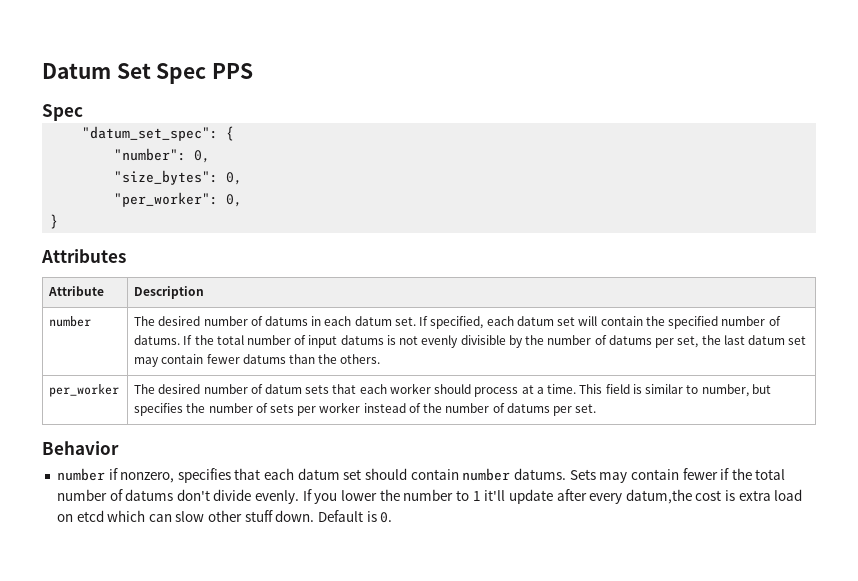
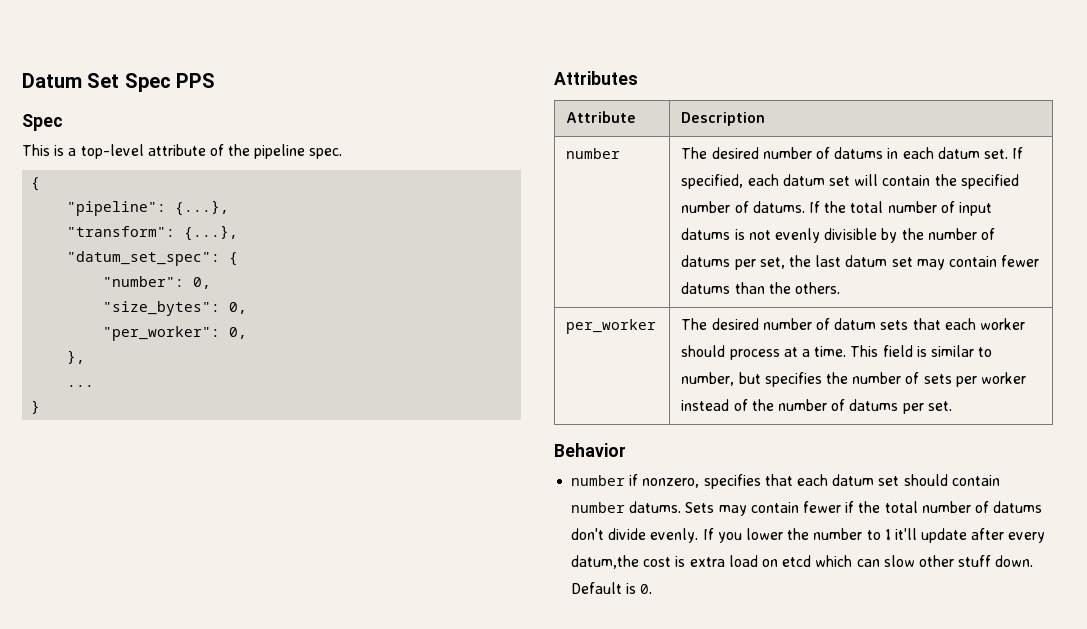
(83, 112) none -> [22,144,343,159] [31,177,41,191] [67,200,230,216] [67,225,239,241] // This is a top-level attribute of the pipeline spec. // { // "pipeline": {...}, // "transform": {...},
(243, 200) none -> [67,350,86,364] [67,385,95,387] // }, // ...

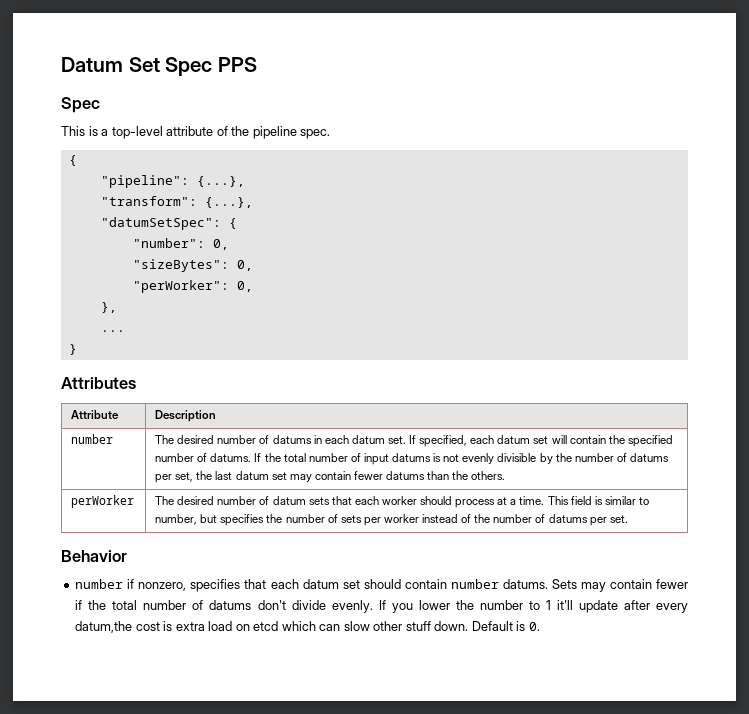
[67,251,221,266] "datum_set_spec": -> [100,217,221,230] "datumSetSpec":
[103,301,248,316] [103,326,221,341] "size_bytes": 0, // "per_worker": -> [132,259,253,272] [132,280,229,293] "sizeBytes": 0, // "perWorker":
[566,319,657,334] per_worker -> [71,495,135,508] perWorker

